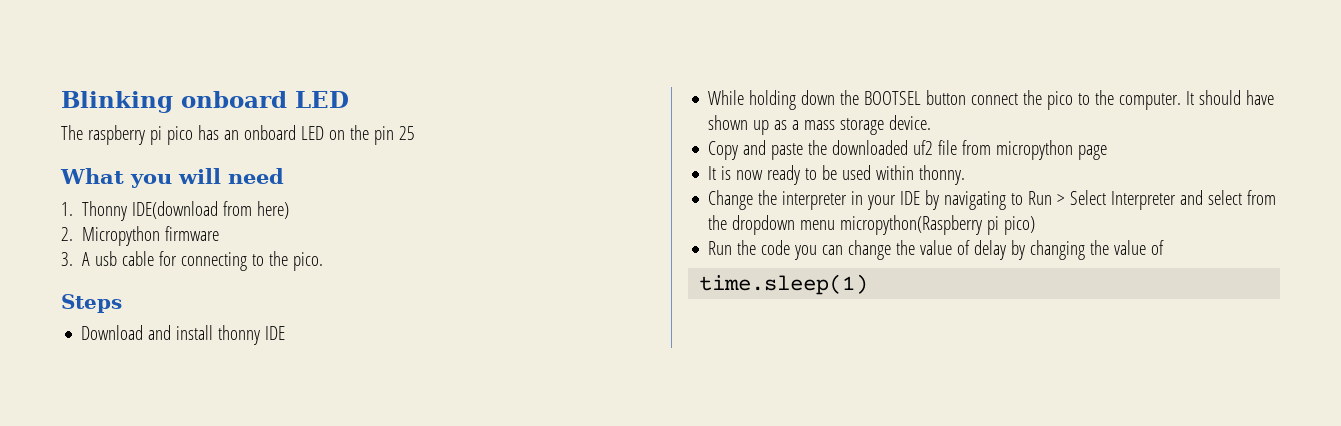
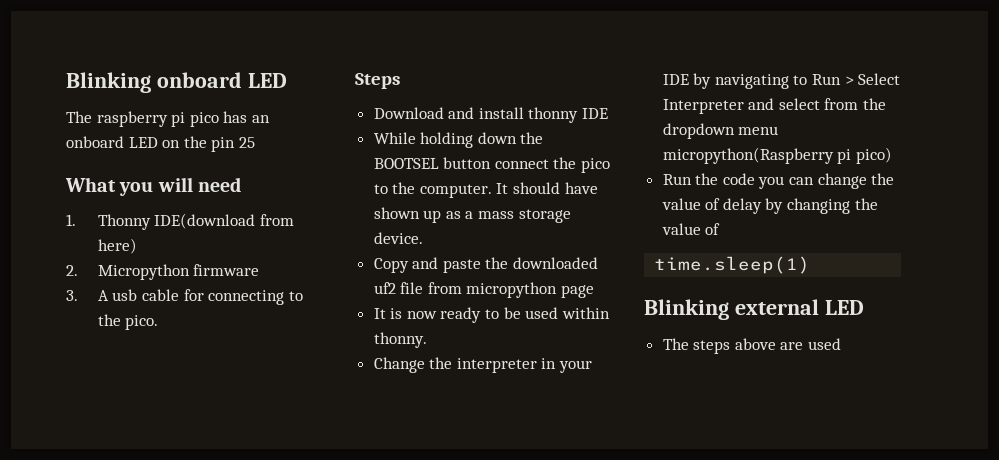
(869, 284) none -> [644,299,864,320] [662,338,842,354] // Blinking external LED // The steps above are used

